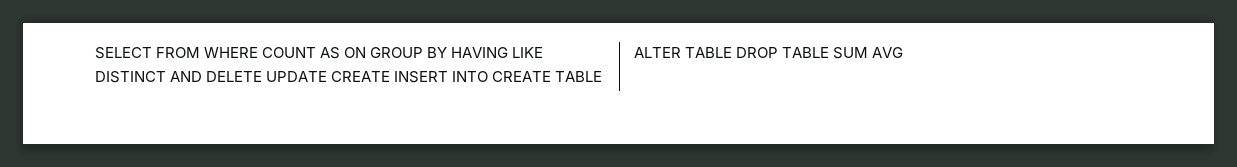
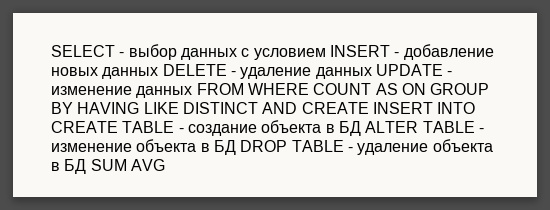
(152, 53) none -> [119,44,494,60] [51,64,453,79] [51,86,193,98] - выбор данных с условием INSERT - добавление новых данных DELETE - удаление данных UPDATE - изменение данных
[206,71,328,82] DELETE UPDATE -> (298, 108) none
[634,47,830,58] ALTER TABLE DROP TABLE -> [178,120,484,136] [51,139,493,155] [51,159,87,174] - создание объекта в БД ALTER TABLE - изменение объекта в БД DROP TABLE - удаление объекта в БД

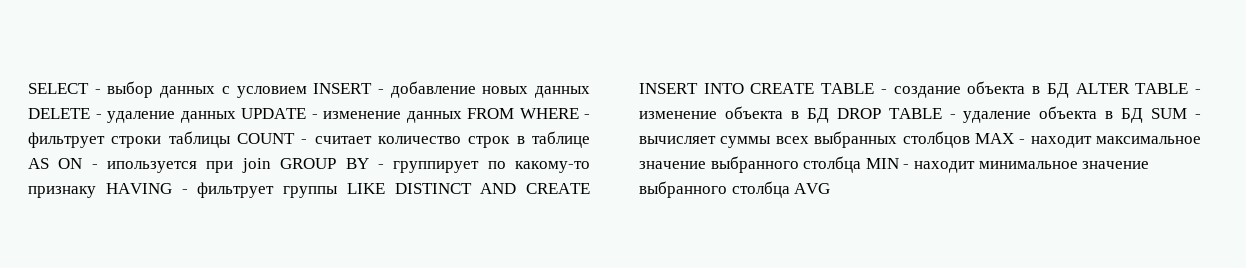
[313,83,490,95] [51,102,140,114] COUNT AS ON GROUP BY HAVING -> [584,114,590,119] [28,131,590,148] [28,158,590,173] [28,182,338,198] - фильтрует строки таблицы COUNT - считает количество строк в таблице AS ON - ипользуется при join GROUP BY - группирует по какому-то признаку HAVING - фильтрует группы
(127, 165) none -> [1195,114,1201,119] [639,131,1201,148] [639,156,1150,173] [639,181,790,198] - вычисляет суммы всех выбранных столбцов MAX - находит максимальное значение выбранного столбца MIN - находит минимальное значение выбранного столбца

